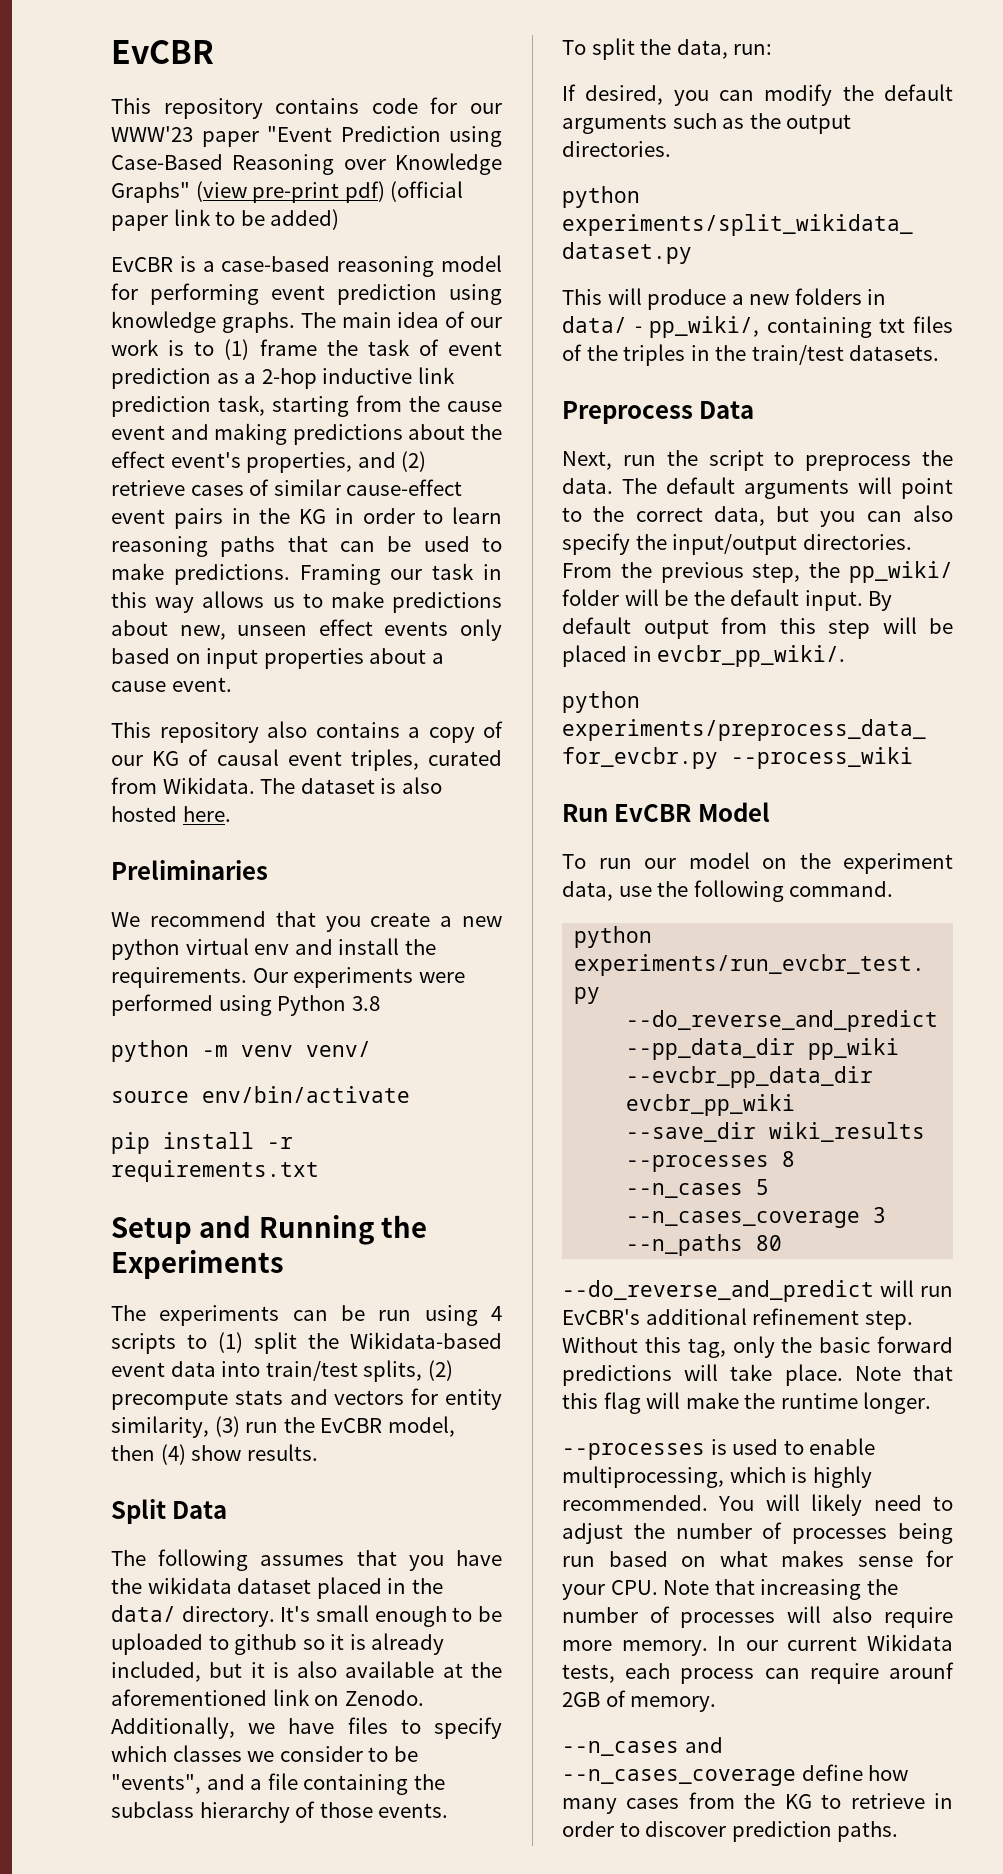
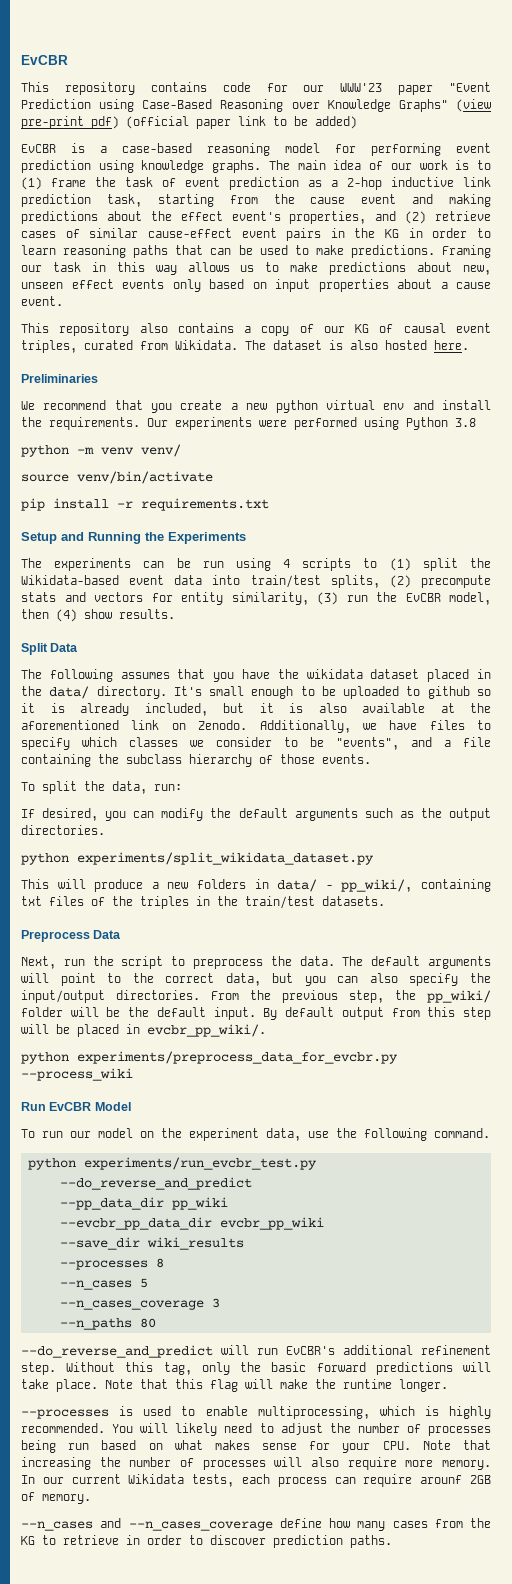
[202,1086,410,1103] env/bin/activate -> [77,471,213,484] venv/bin/activate

